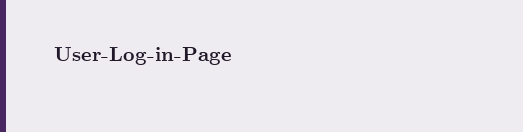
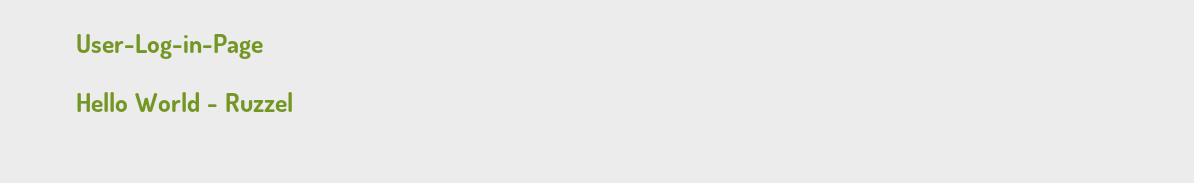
(232, 56) none -> [76,92,293,112] // Hello World - Ruzzel

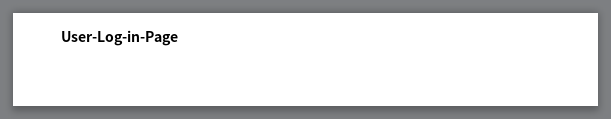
[76,92,293,112] // Hello World - Ruzzel -> (178, 38) none

